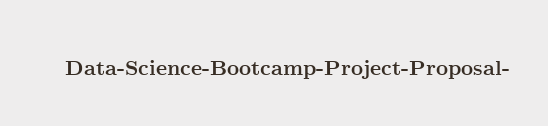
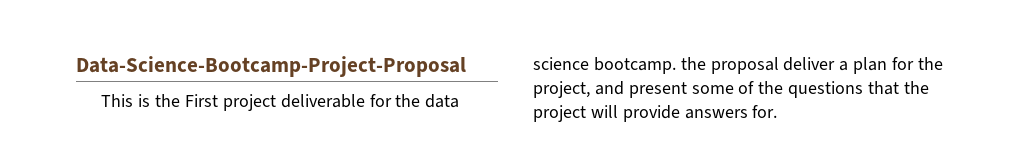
[65,60,510,79] Data-Science-Bootcamp-Project-Proposal- -> [76,56,466,77] [101,94,460,111] [533,57,943,74] [533,81,929,98] [533,105,778,122] Data-Science-Bootcamp-Project-Proposal // This is the First project deliverable for the data science bootcamp. the proposal deliver a plan for the project, and present some of the questions that the project will provide answers for.

